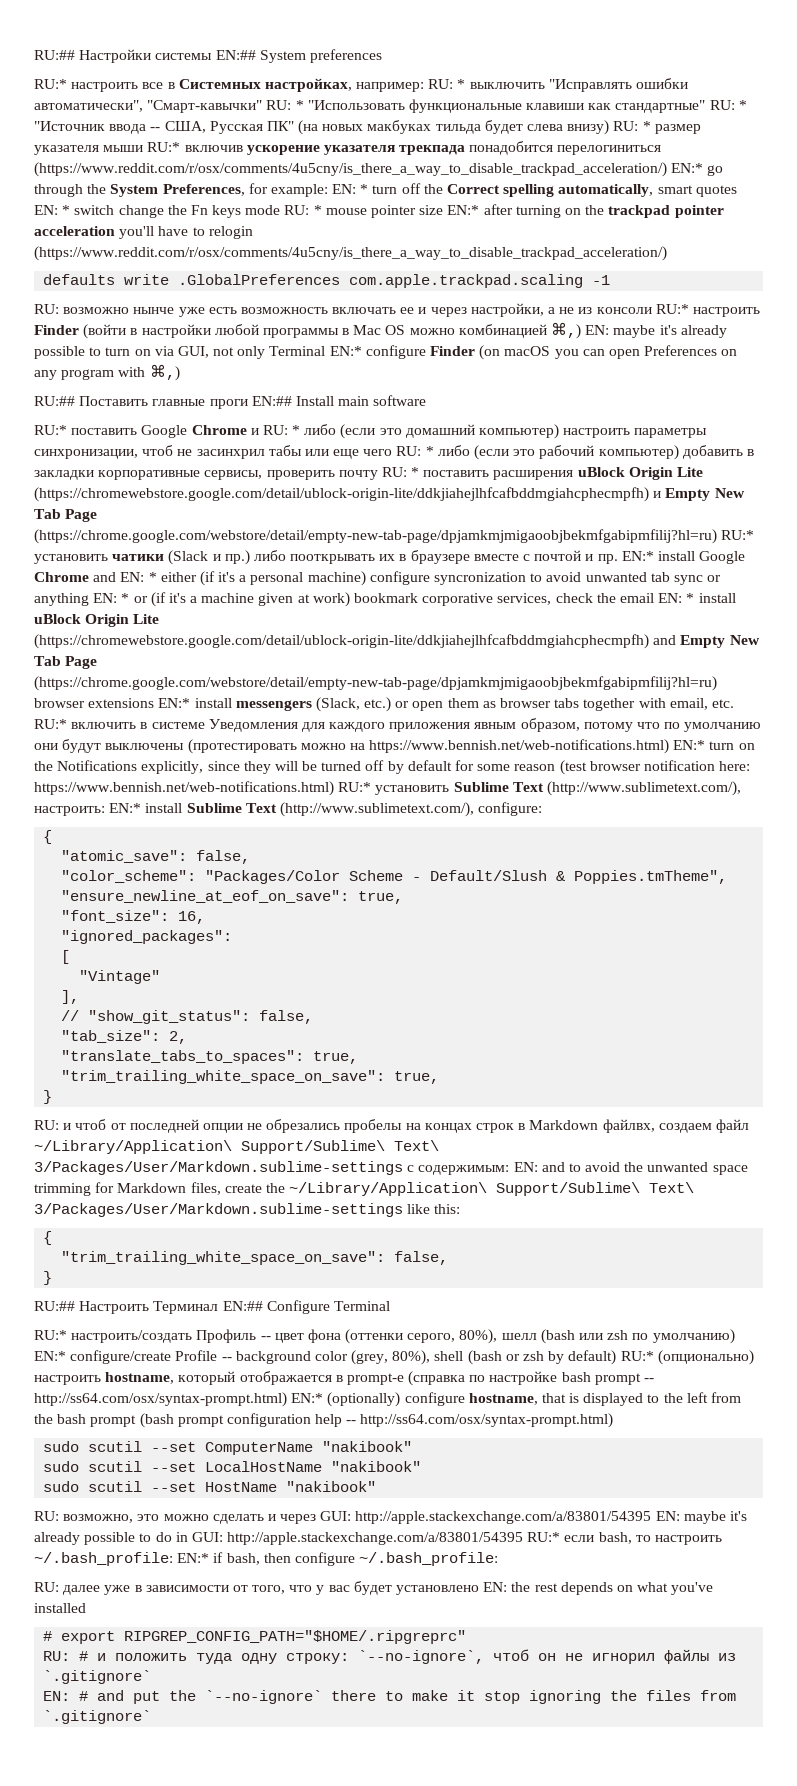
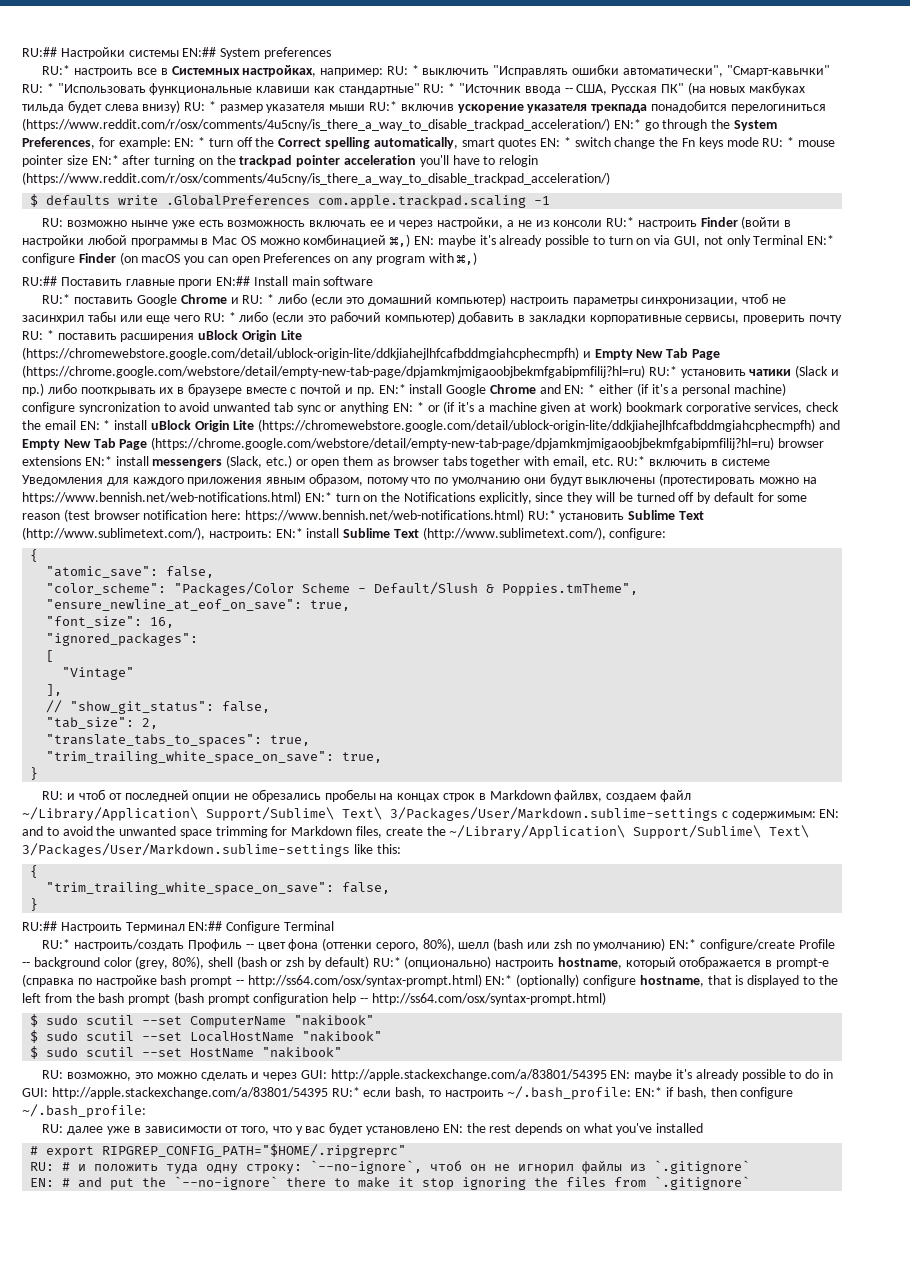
(667, 253) none -> [30,194,39,207] $
(614, 1420) none -> [30,1014,39,1027] $
(413, 1446) none -> [30,1030,39,1043] $
(422, 1466) none -> [30,1046,39,1059] $

